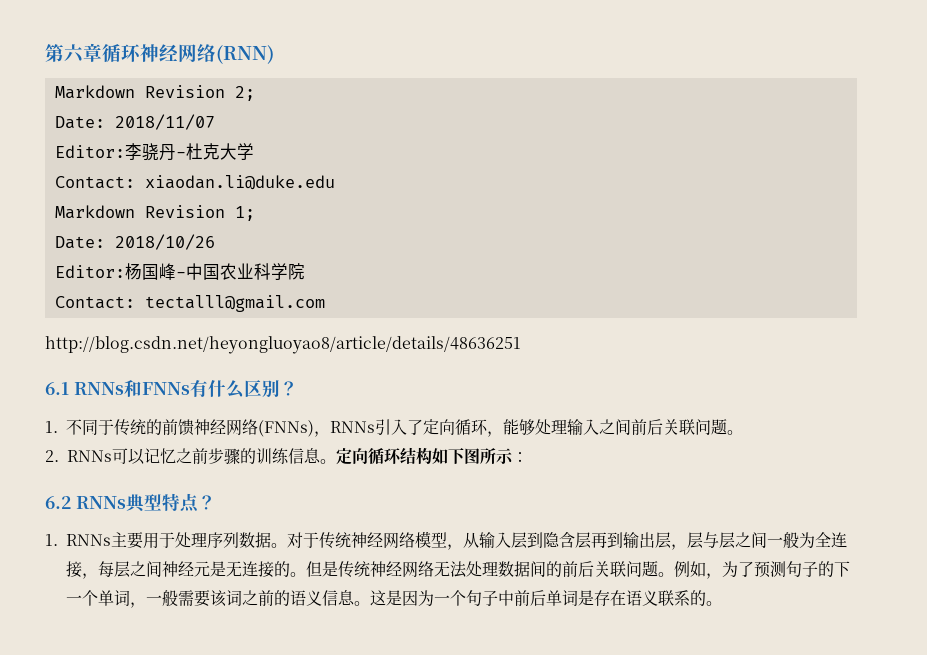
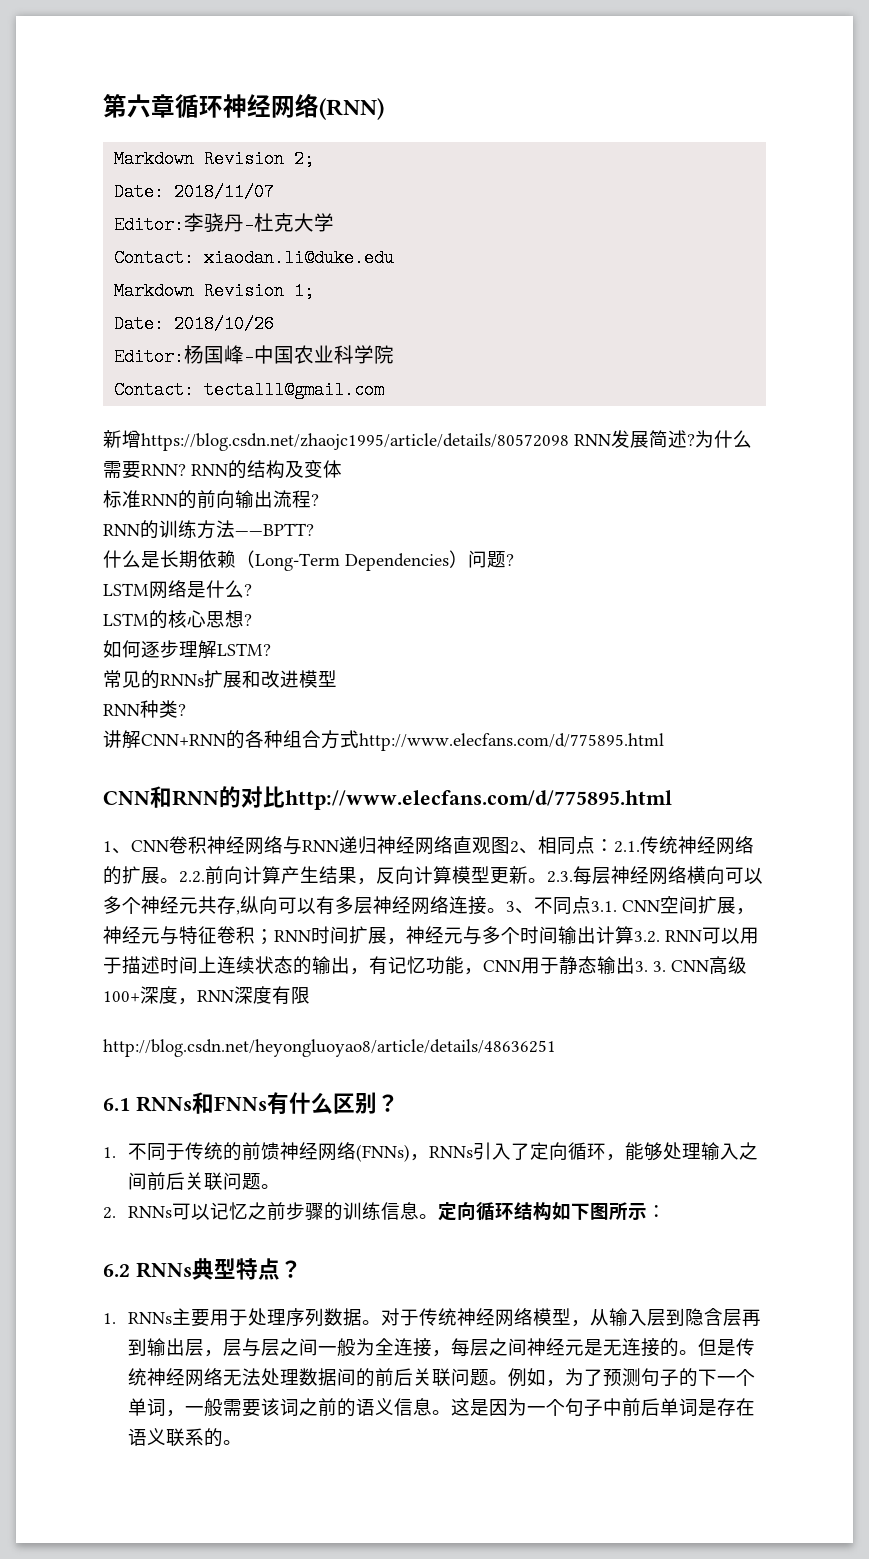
(325, 303) none -> [103,430,752,451] [103,460,342,479] [103,490,319,509] [103,520,314,539] [103,550,514,571] [103,580,252,599] [103,610,252,629] [103,640,271,659] [103,670,337,689] [103,700,186,718] [103,730,664,751] [103,786,672,810] [103,836,754,855] [103,866,763,885] [103,896,755,915] [103,926,759,945] [103,956,747,975] [103,986,310,1005] // 新增https://blog.csdn.net/zhaojc1995/article/details/80572098 RNN发展简述?为什么需要RNN? RNN的结构及变体 // 标准RNN的前向输出流程? // RNN的训练方法——BPTT? // 什么是长期依赖（Long-Term Dependencies）问题? // LSTM网络是什么? // LSTM的核心思想? // 如何逐步理解LSTM? // 常见的RNNs扩展和改进模型 // RNN种类? // 讲解CNN+RNN的各种组合方式http://www.elecfans.com/d/775895.html // CNN和RNN的对比http://www.elecfans.com/d/775895.html // 1、CNN卷积神经网络与RNN递归神经网络直观图2、相同点：2.1.传统神经网络的扩展。2.2.前向计算产生结果，反向计算模型更新。2.3.每层神经网络横向可以多个神经元共存,纵向可以有多层神经网络连接。3、不同点3.1. CNN空间扩展，神经元与特征卷积；RNN时间扩展，神经元与多个时间输出计算3.2. RNN可以用于描述时间上连续状态的输出，有记忆功能，CNN用于静态输出3. 3. CNN高级100+深度，RNN深度有限

